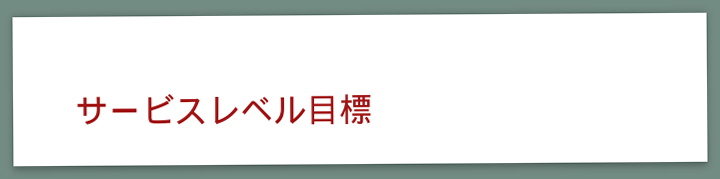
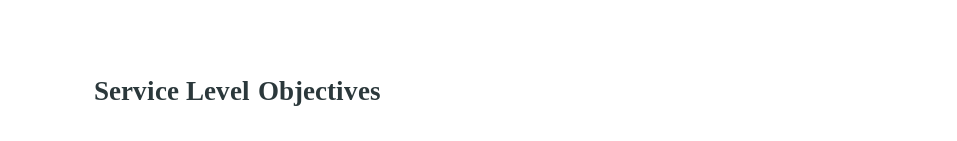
[75,93,373,126] サービスレベル目標 -> [94,81,381,106] Service Level Objectives

